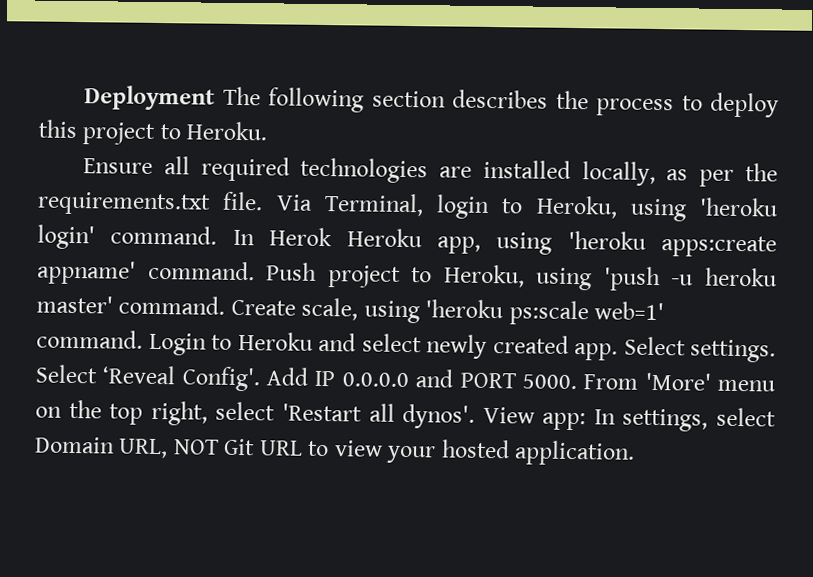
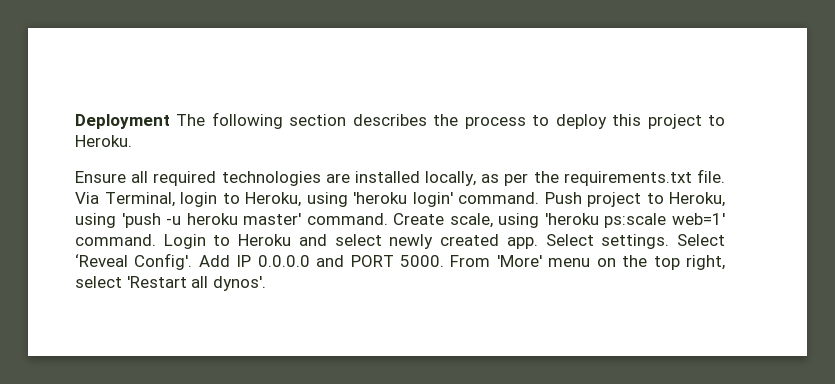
[232,227,777,258] [37,260,255,285] In Herok Heroku app, using 'heroku apps:create appname' command. -> (539, 198) none
[482,406,777,432] [34,436,636,466] View app: In settings, select Domain URL, NOT Git URL to view your hosted application. -> (266, 283) none

